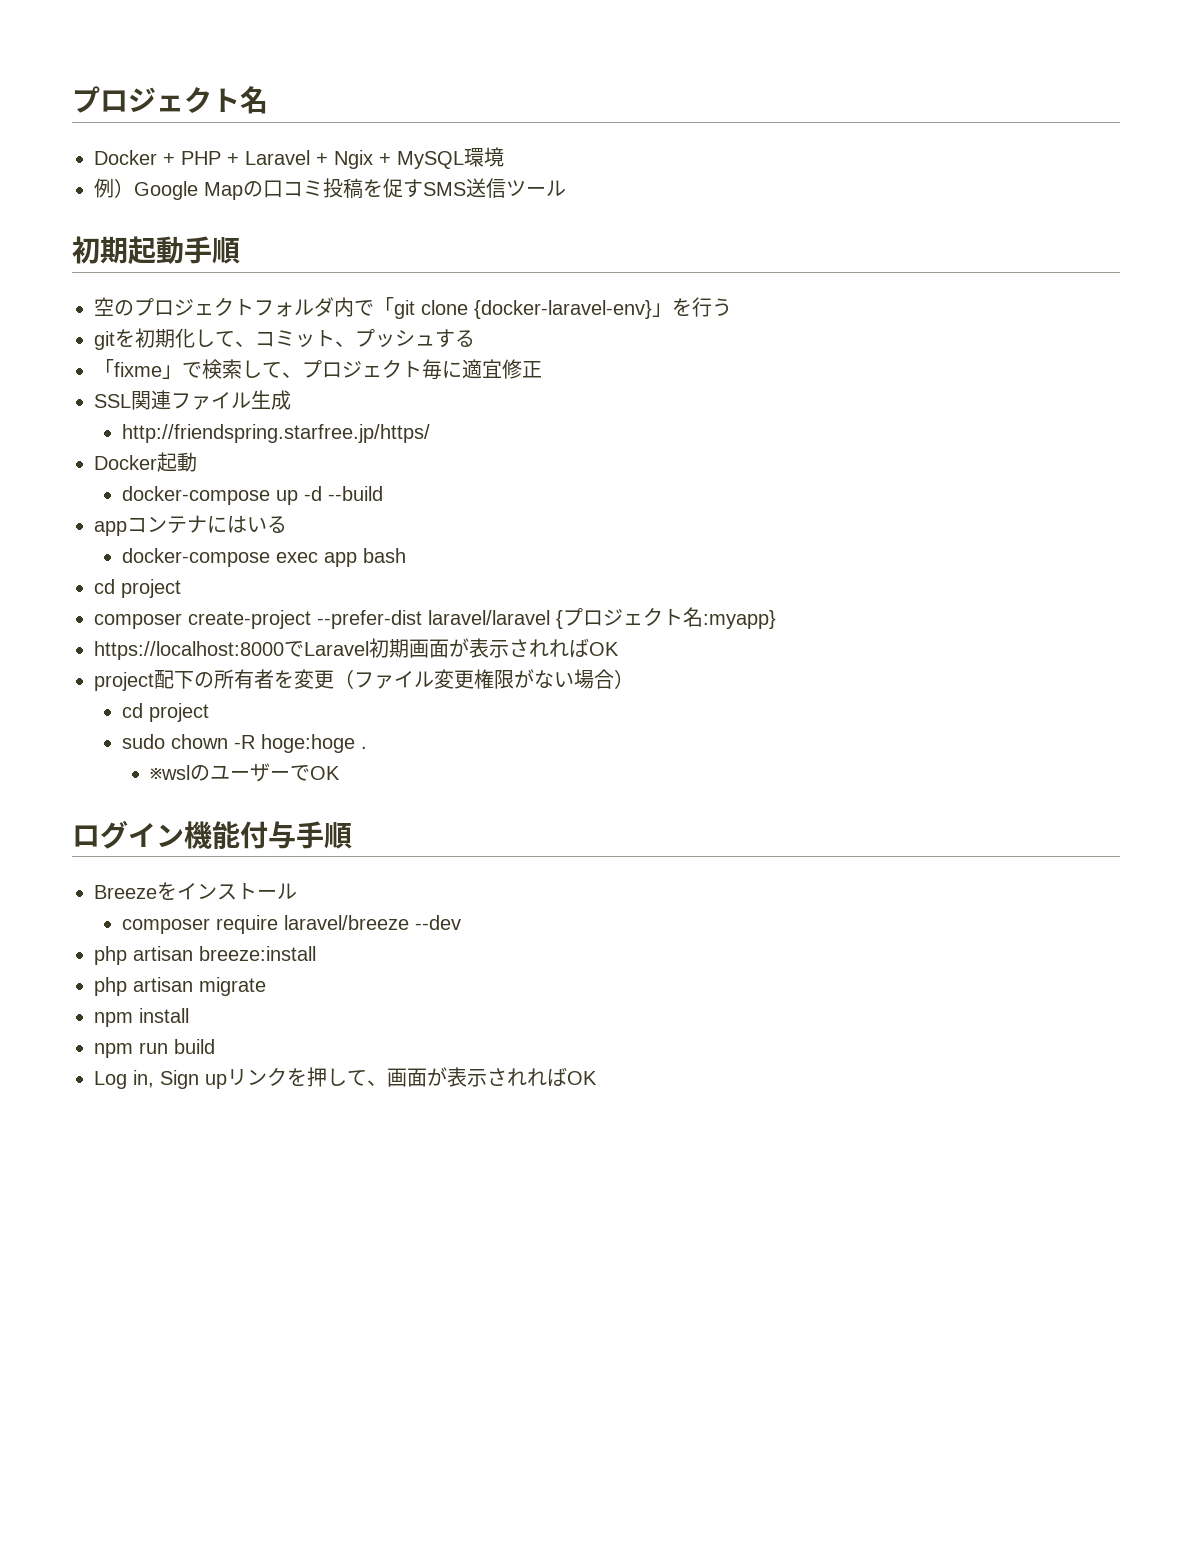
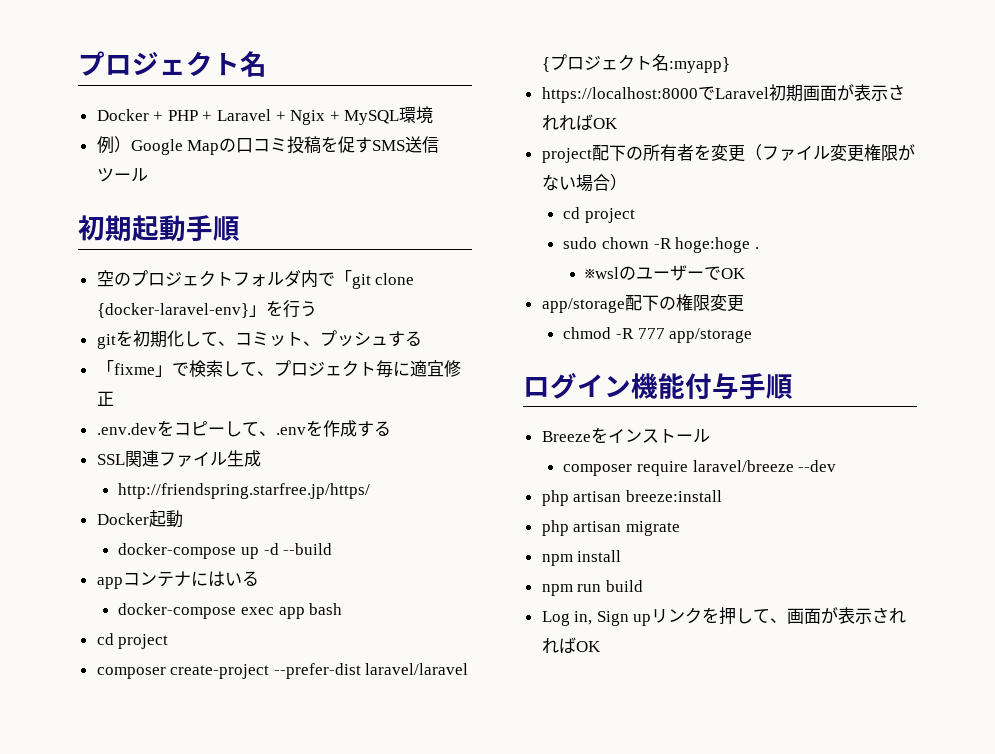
(542, 369) none -> [96,420,391,437] // .env.devをコピーして、.envを作成する
(341, 773) none -> [541,294,744,313] [563,327,753,343] // app/storage配下の権限変更 // chmod -R 777 app/storage

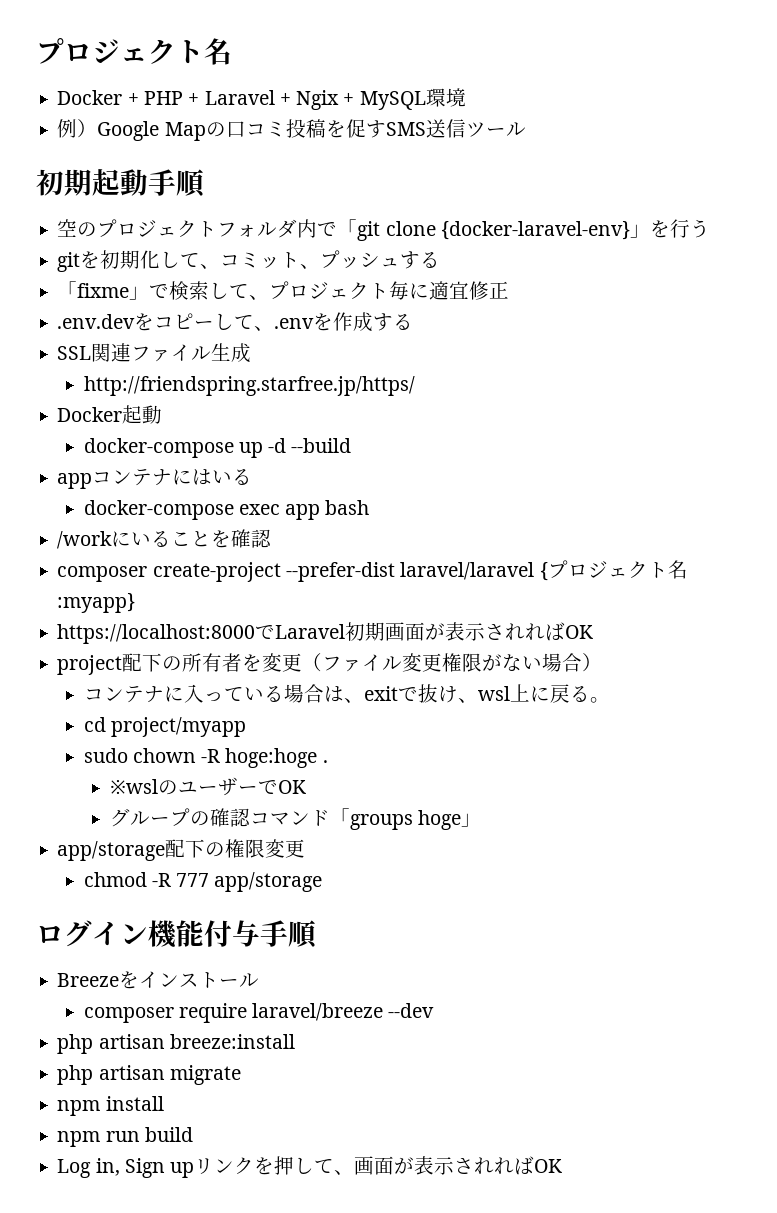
[96,633,169,649] cd project -> [57,529,273,549] /workにいることを確認
[563,207,635,223] // cd project -> [83,684,610,703] [83,717,246,737] // コンテナに入っている場合は、exitで抜け、wsl上に戻る。 // cd project/myapp
(746, 273) none -> [109,808,482,830] // グループの確認コマンド「groups hoge」

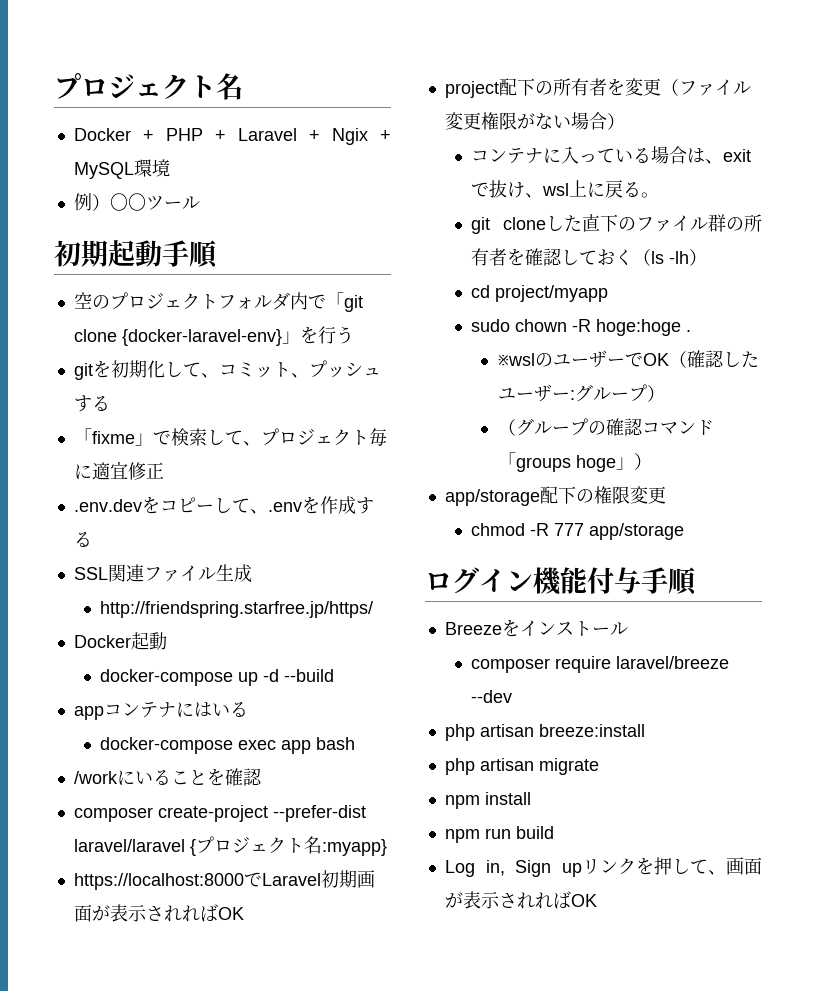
[97,119,466,141] Google Mapの口コミ投稿を促すSMS送信 -> [109,193,146,211] 〇〇
(610, 700) none -> [471,214,762,234] [471,248,708,266] // git cloneした直下のファイル群の所有者を確認しておく（ls -lh）
(306, 787) // -> [668,350,759,368] [497,384,665,402] [497,419,516,436] （確認したユーザー:グループ） // （
(482, 820) none -> [633,453,652,470] ）

